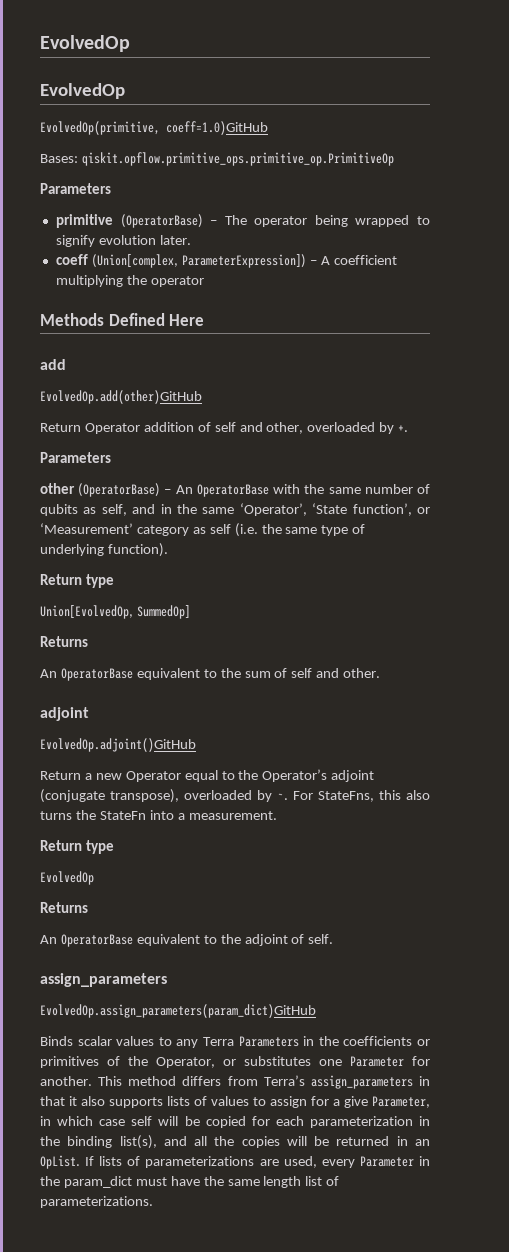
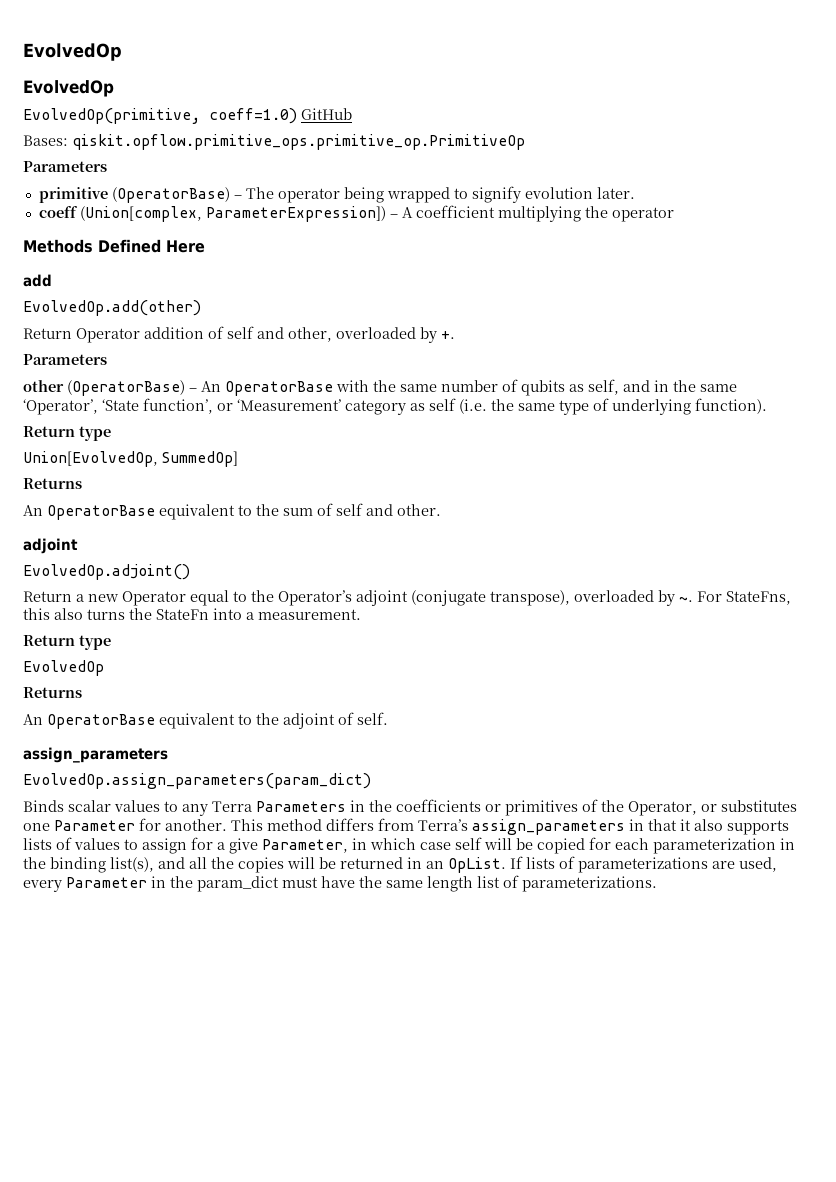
[166,121,268,135] coeff=1.0)GitHub -> [209,108,352,124] coeff=1.0) GitHub
[40,390,202,404] EvolvedOp.add(other)GitHub -> [23,300,201,316] EvolvedOp.add(other)
[40,738,196,752] EvolvedOp.adjoint()GitHub -> [23,564,190,580] EvolvedOp.adjoint()
[40,1004,316,1018] EvolvedOp.assign_parameters(param_dict)GitHub -> [23,773,371,789] EvolvedOp.assign_parameters(param_dict)

